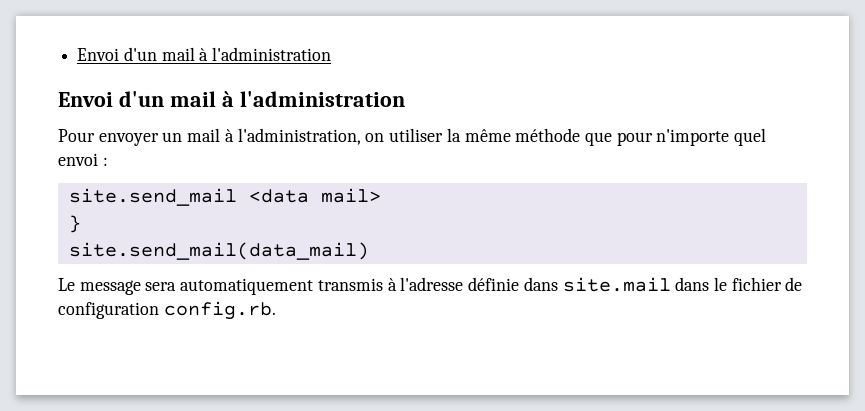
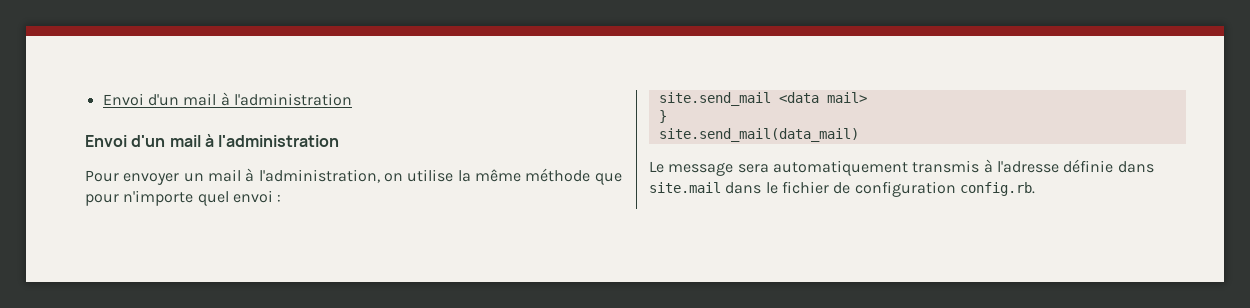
[389,128,444,142] utiliser -> [407,169,454,182] utilise

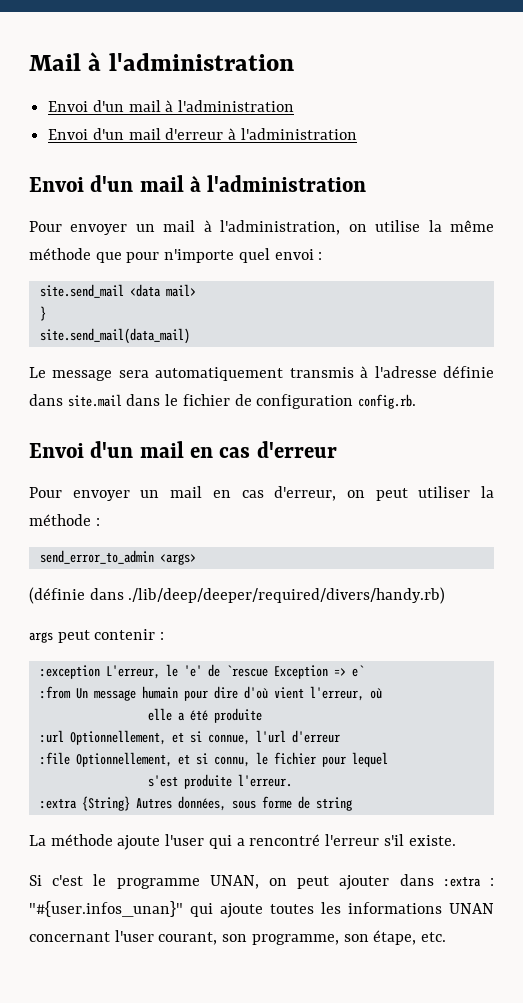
[102,92,352,106] Envoi d'un mail à l'administration -> [29,52,294,71] [48,100,295,112] [48,128,357,140] Mail à l'administration // Envoi d'un mail à l'administration // Envoi d'un mail d'erreur à l'administration
(1035, 189) none -> [29,441,337,458] [29,486,494,501] [29,514,100,526] [39,550,196,565] [29,587,446,604] [29,629,165,643] [39,664,364,679] [39,686,382,701] [147,708,262,723] [39,730,340,745] [39,752,388,767] [147,774,292,789] [39,796,352,811] [29,834,456,850] [29,874,494,890] [29,901,494,918] [29,930,447,945] // Envoi d'un mail en cas d'erreur // Pour envoyer un mail en cas d'erreur, on peut utiliser la méthode : // send_error_to_admin <args> // (définie dans ./lib/deep/deeper/required/divers/handy.rb) // args peut contenir : // :exception L'erreur, le 'e' de `rescue Exception => e` // :from Un message humain pour dire d'où vient l'erreur, où // elle a été produite // :url Optionnellement, et si connue, l'url d'erreur // :file Optionnellement, et si connu, le fichier pour lequel // s'est produite l'erreur. // :extra {String} Autres données, sous forme de string // La méthode ajoute l'user qui a rencontré l'erreur s'il existe. // Si c'est le programme UNAN, on peut ajouter dans :extra : "#{user.infos_unan}" qui ajoute toutes les informations UNAN concernant l'user courant, son programme, son étape, etc.

